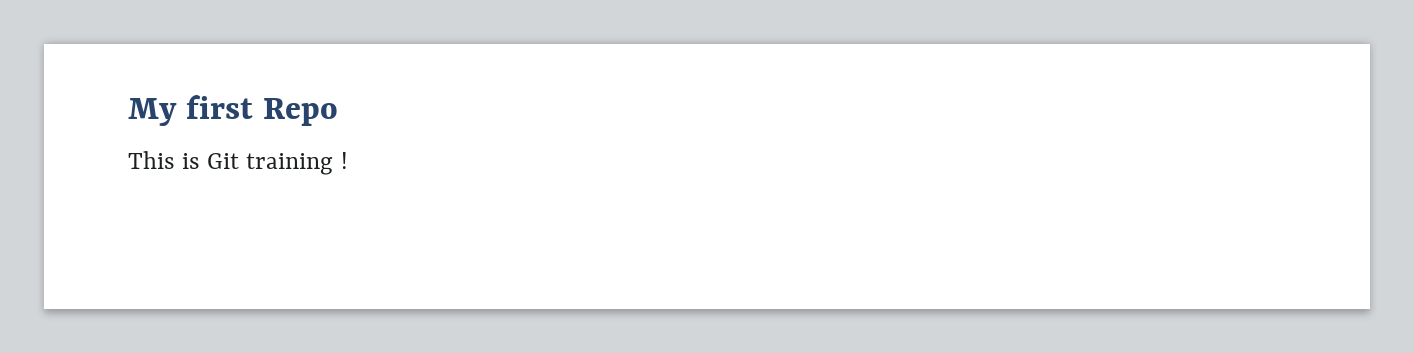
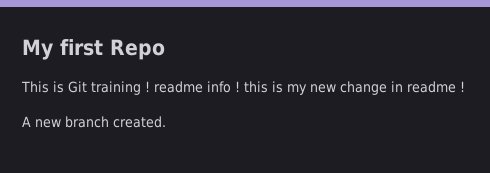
(348, 160) none -> [154,81,465,95] [22,116,166,128] readme info ! this is my new change in readme ! // A new branch created.

